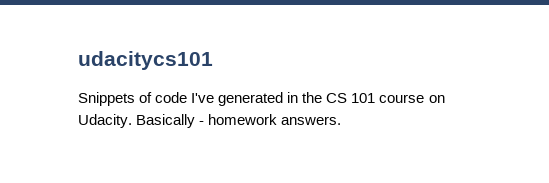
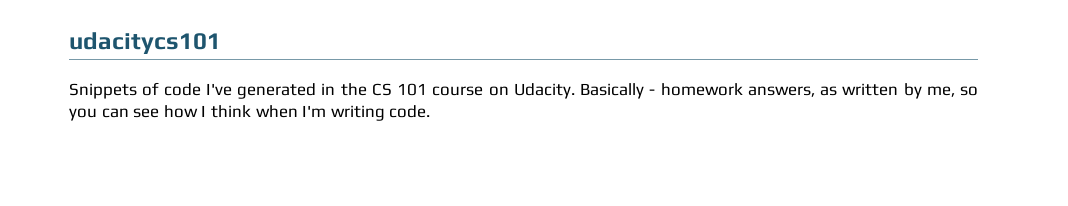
[281,116,342,125] answers. -> [747,83,978,99] [69,105,431,121] answers, as written by me, so you can see how I think when I'm writing code.

